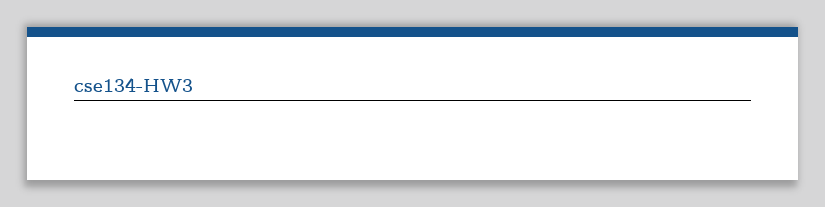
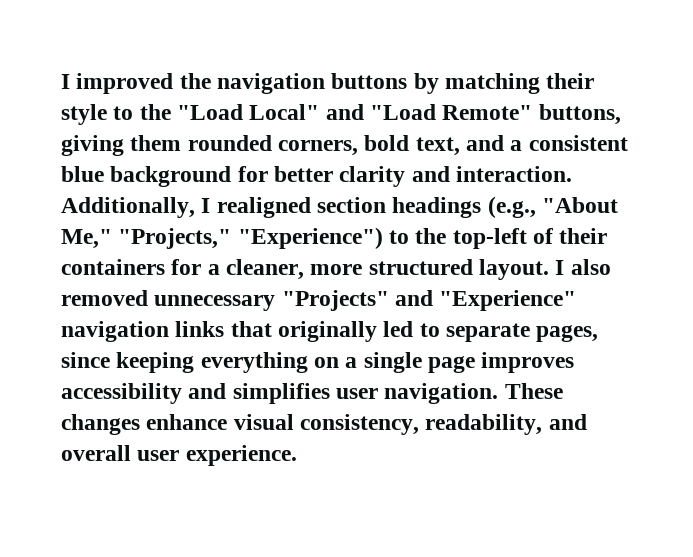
[74,77,193,92] cse134-HW3 -> [61,73,595,94] [61,104,621,125] [61,135,628,156] [61,166,573,187] [61,196,619,218] [61,227,608,249] [61,259,611,280] [61,290,577,311] [61,321,599,342] [61,352,575,373] [61,383,563,404] [61,414,587,435] [61,445,297,466] I improved the navigation buttons by matching their style to the "Load Local" and "Load Remote" buttons, giving them rounded corners, bold text, and a consistent blue background for better clarity and interaction. Additionally, I realigned section headings (e.g., "About Me," "Projects," "Experience") to the top-left of their containers for a cleaner, more structured layout. I also removed unnecessary "Projects" and "Experience" navigation links that originally led to separate pages, since keeping everything on a single page improves accessibility and simplifies user navigation. These changes enhance visual consistency, readability, and overall user experience.

